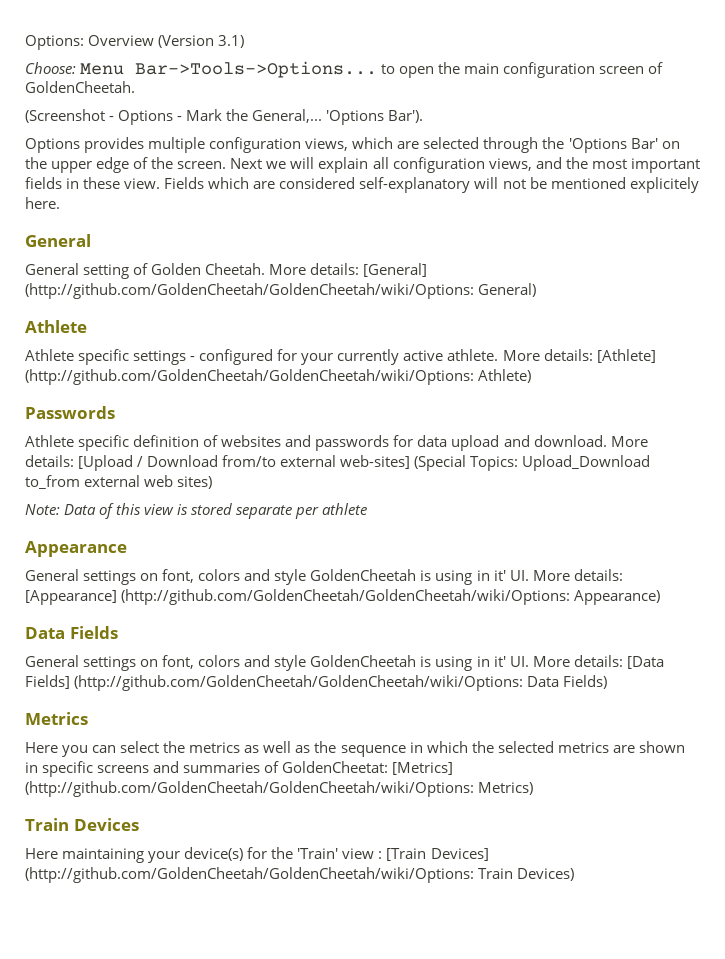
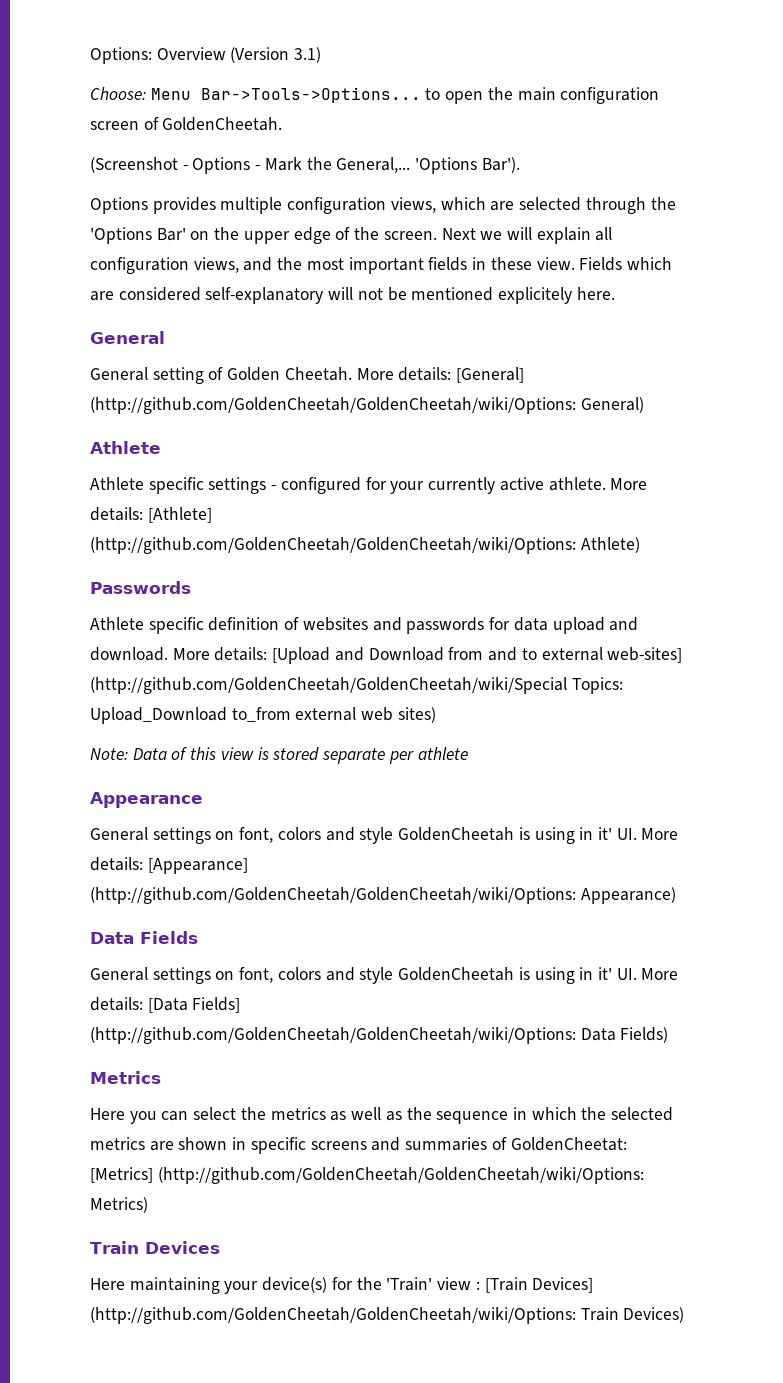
[137,455,277,467] / Download from/to -> [334,647,537,661] and Download from and to
[414,455,467,471] (Special -> [90,677,567,694] (http://github.com/GoldenCheetah/GoldenCheetah/wiki/Special

